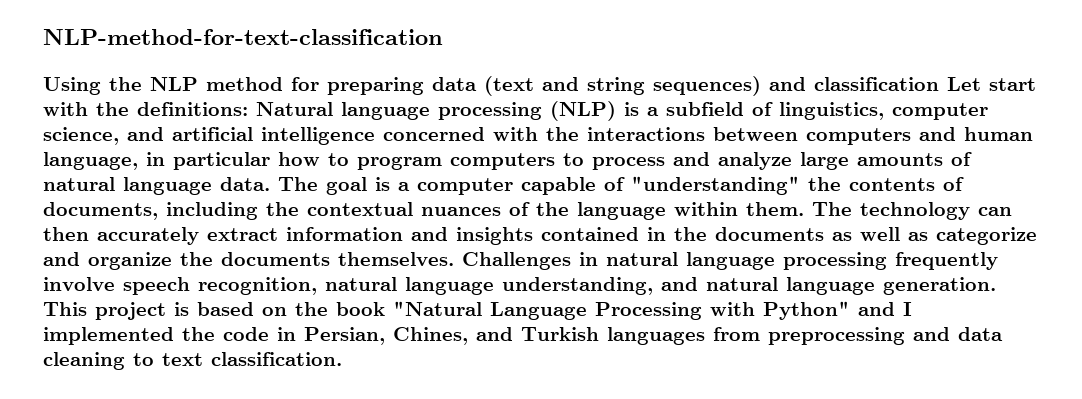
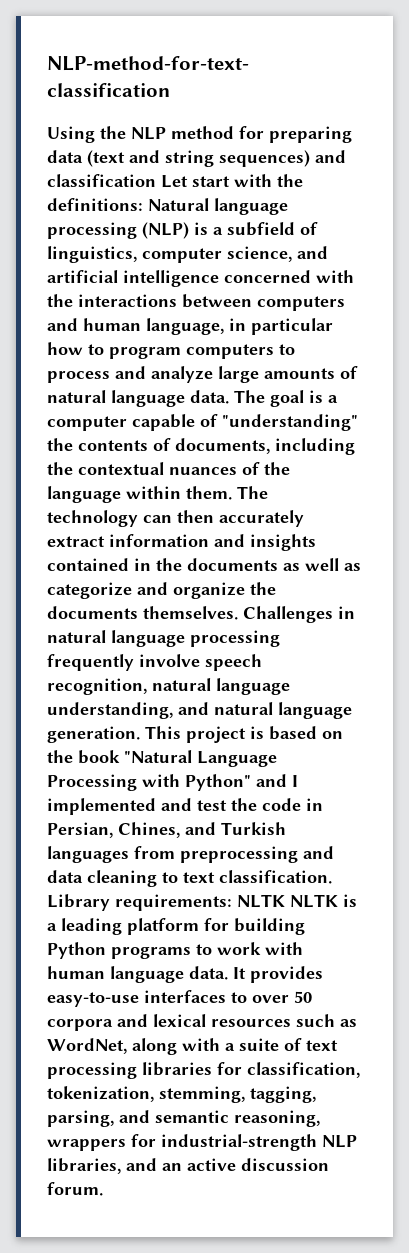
(174, 336) none -> [161,798,227,811] and test
(342, 359) none -> [47,894,357,911] [47,918,305,935] [47,942,303,959] [47,966,323,983] [47,990,312,1007] [47,1014,357,1031] [47,1038,338,1055] [47,1062,360,1079] [47,1086,316,1103] [47,1110,320,1127] [47,1134,357,1151] [47,1158,329,1174] [47,1182,103,1196] Library requirements: NLTK NLTK is a leading platform for building Python programs to work with human language data. It provides easy-to-use interfaces to over 50 corpora and lexical resources such as WordNet, along with a suite of text processing libraries for classification, tokenization, stemming, tagging, parsing, and semantic reasoning, wrappers for industrial-strength NLP libraries, and an active discussion forum.

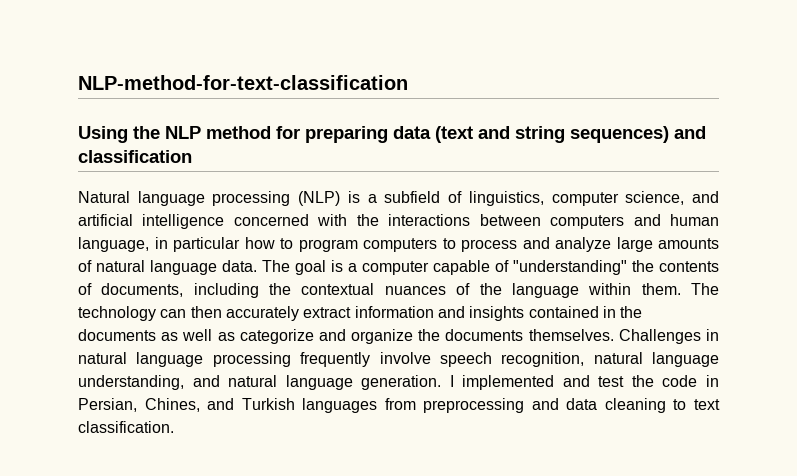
[161,174,303,188] [47,198,143,211] Let start with the definitions: -> (192, 156) //
[145,726,343,743] [47,750,277,767] [47,774,287,791] This project is based on the book "Natural Language Processing with Python" and -> (442, 382) none
[47,894,357,911] [47,918,305,935] [47,942,303,959] [47,966,323,983] [47,990,312,1007] [47,1014,357,1031] [47,1038,338,1055] [47,1062,360,1079] [47,1086,316,1103] [47,1110,320,1127] [47,1134,357,1151] [47,1158,329,1174] [47,1182,103,1196] Library requirements: NLTK NLTK is a leading platform for building Python programs to work with human language data. It provides easy-to-use interfaces to over 50 corpora and lexical resources such as WordNet, along with a suite of text processing libraries for classification, tokenization, stemming, tagging, parsing, and semantic reasoning, wrappers for industrial-strength NLP libraries, and an active discussion forum. -> (174, 427) none

